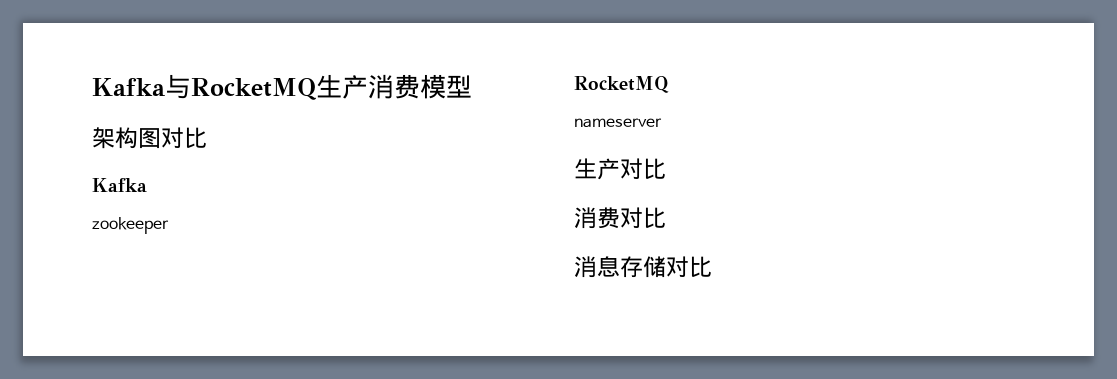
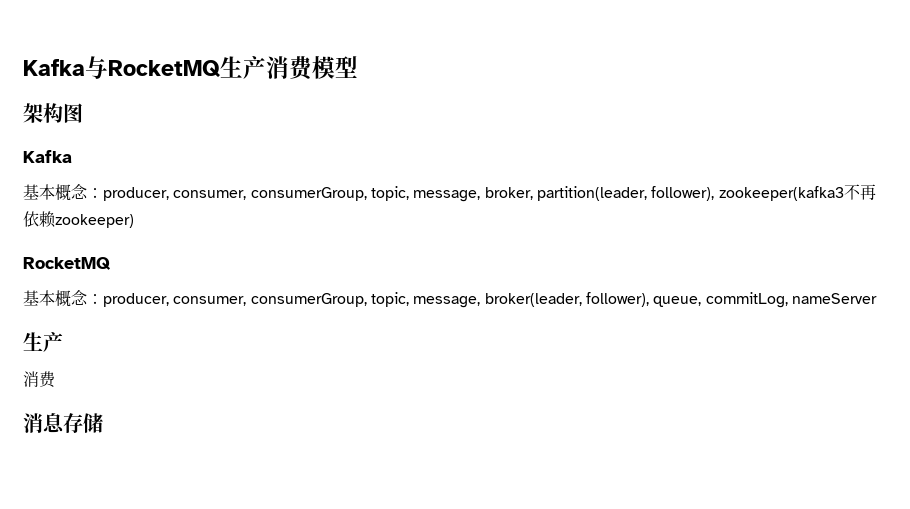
[161,127,207,149] 对比 -> (83, 113) none
[92,217,169,234] [574,76,669,93] [574,118,662,128] [574,158,666,180] [574,207,666,229] zookeeper // RocketMQ // nameserver // 生产对比 // 消费对比 -> [23,184,876,202] [23,211,134,228] [23,257,111,270] [23,290,877,308] [23,332,63,352] [23,371,56,388] 基本概念：producer, consumer, consumerGroup, topic, message, broker, partition(leader, follower), zookeeper(kafka3不再依赖zookeeper) // RocketMQ // 基本概念：producer, consumer, consumerGroup, topic, message, broker(leader, follower), queue, commitLog, nameServer // 生产 // 消费
[666,256,712,278] 对比 -> (103, 423) none

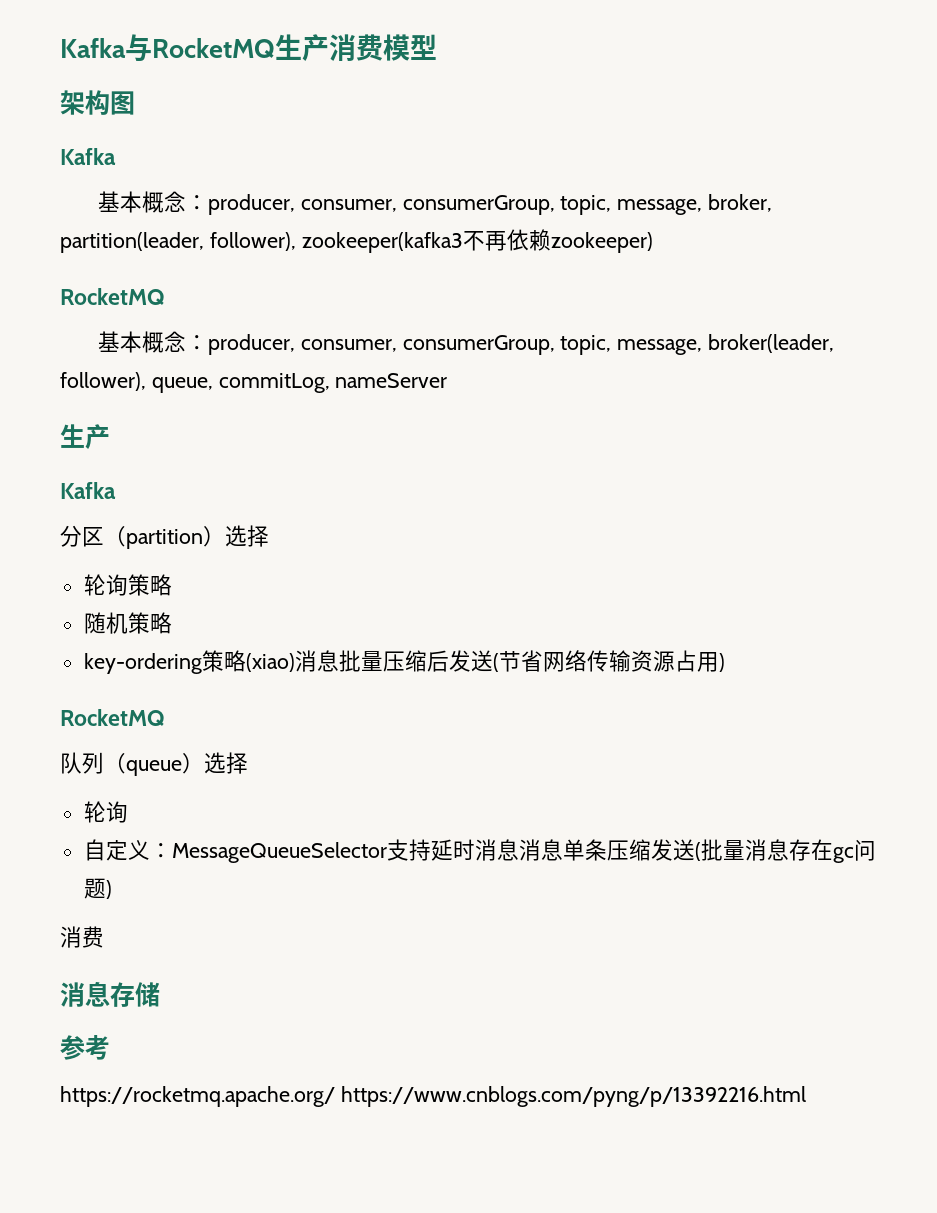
(63, 342) none -> [60,482,116,499] [60,525,269,549] [83,574,172,596] [83,612,172,634] [83,650,725,674] [60,709,164,726] [60,752,248,776] [83,801,128,823] [83,839,876,863] [83,878,112,899] // Kafka // 分区（partition）选择 // 轮询策略 // 随机策略 // key-ordering策略(xiao)消息批量压缩后发送(节省网络传输资源占用) // RocketMQ // 队列（queue）选择 // 轮询 // 自定义：MessageQueueSelector支持延时消息消息单条压缩发送(批量消息存在gc问题)
(103, 423) none -> [60,1035,110,1060] [60,1086,806,1107] // 参考 // https://rocketmq.apache.org/ https://www.cnblogs.com/pyng/p/13392216.html

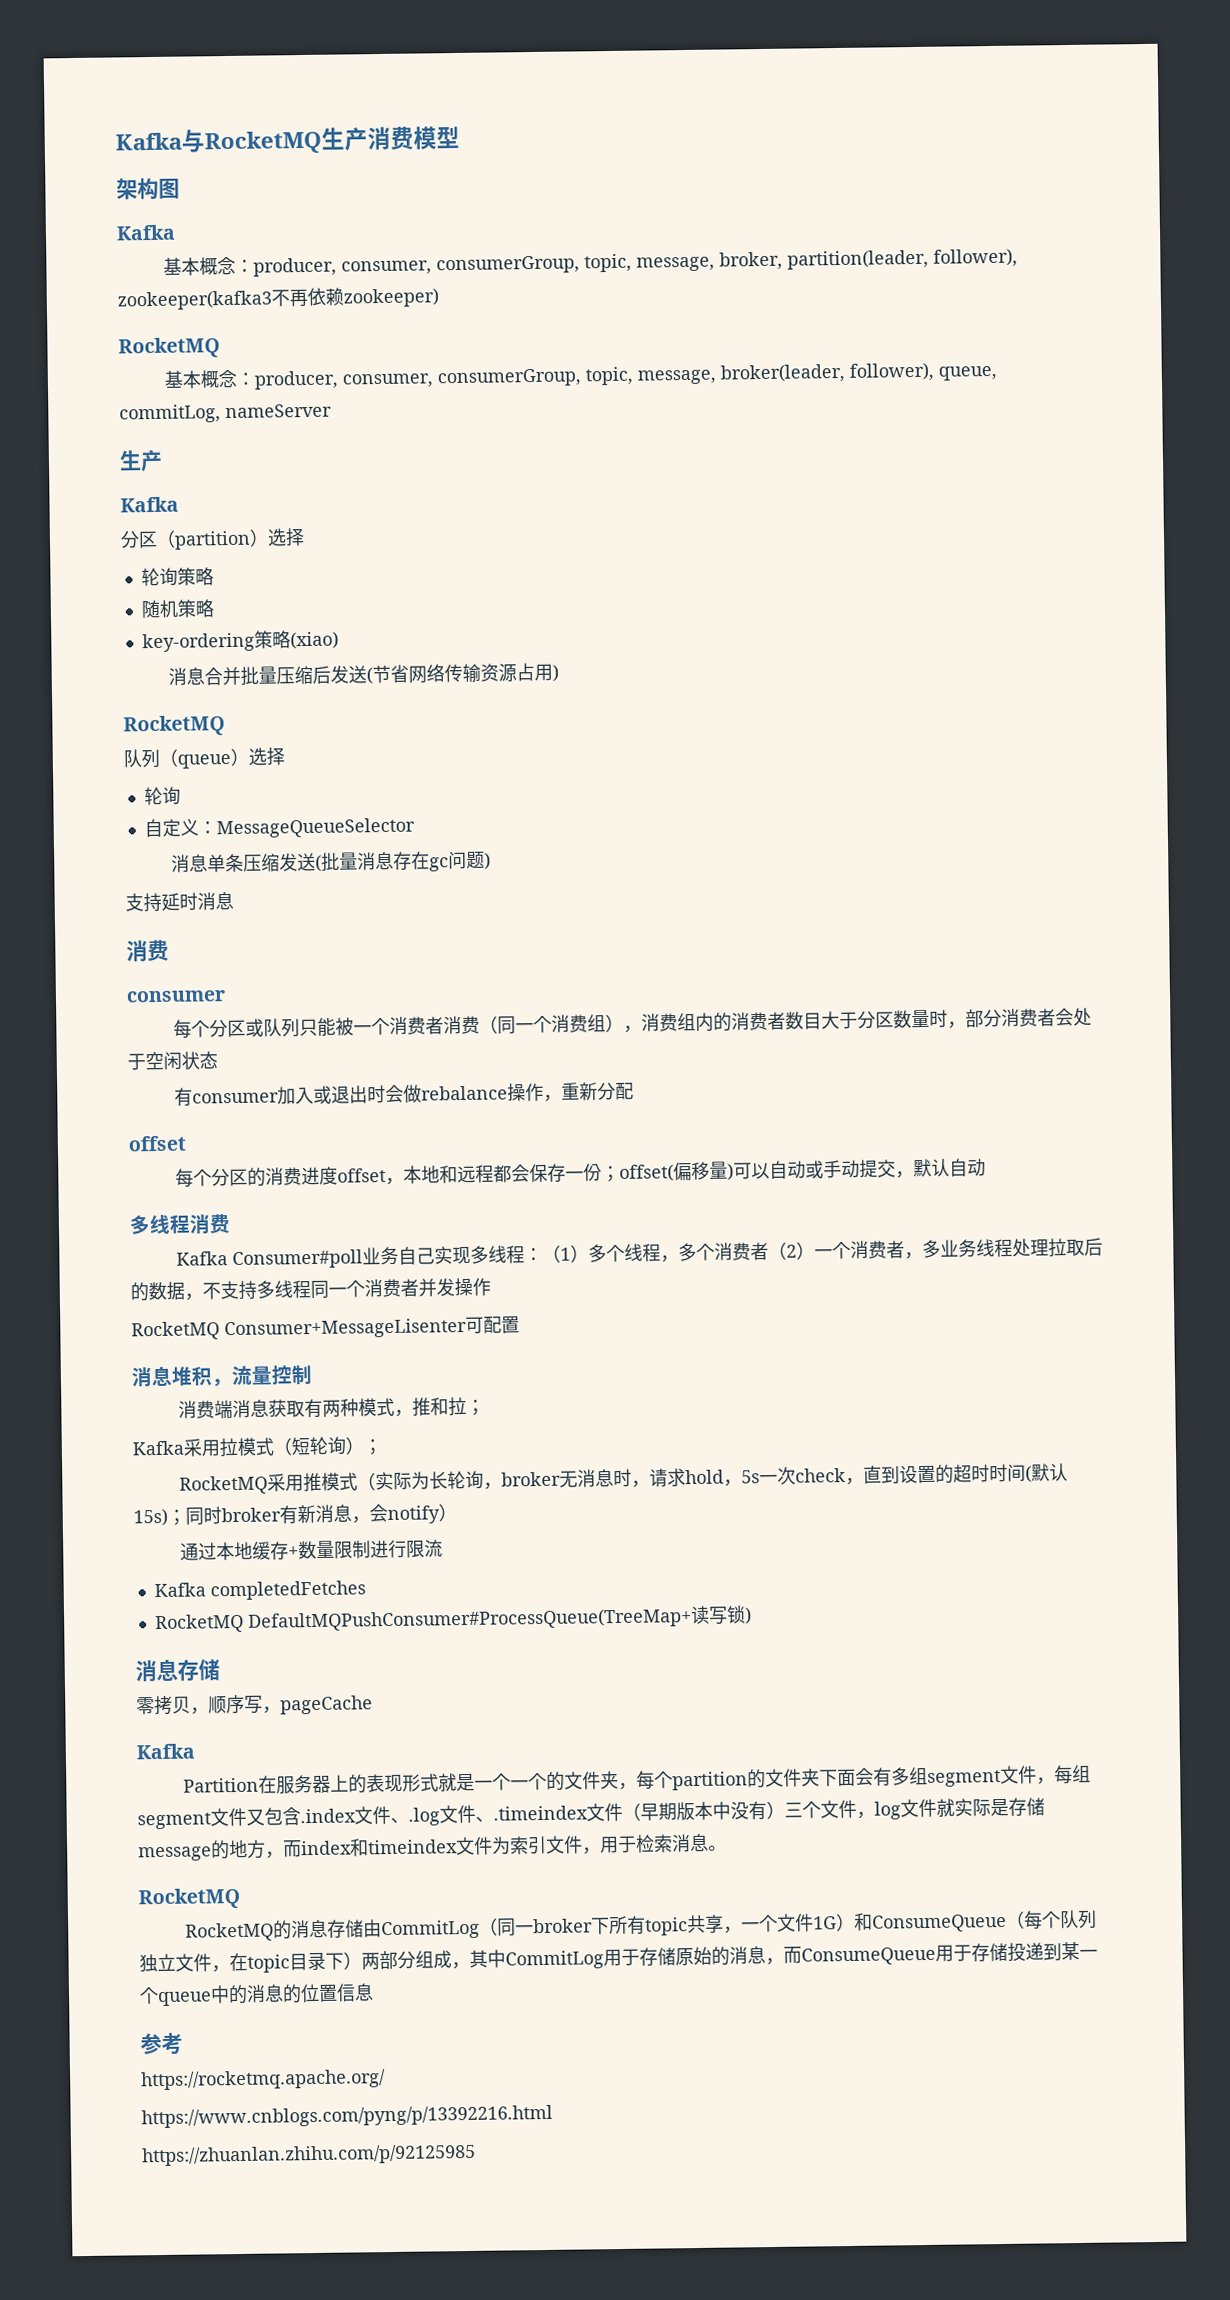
[294,650,339,672] 消息 -> [167,666,241,686] // 消息合并
[386,839,519,861] 支持延时消息 -> (415, 828) //
[60,926,104,948] [60,981,160,1007] 消费 // 消息存储 -> [125,891,234,913] [126,939,169,963] [126,990,226,1003] [172,1007,1092,1039] [127,1051,218,1071] [173,1081,634,1107] [128,1135,186,1152] [174,1158,986,1188] [129,1214,231,1235] [175,1237,1103,1270] [130,1277,491,1302] [131,1316,520,1341] [131,1364,313,1388] [177,1396,485,1419] [132,1436,382,1458] [178,1463,1068,1495] [133,1503,457,1527] [179,1539,443,1561] [153,1580,366,1601] [154,1605,752,1634] [135,1658,220,1683] [136,1694,373,1716] [136,1743,195,1760] [182,1764,1091,1795] [137,1797,1045,1830] [138,1833,727,1862] [138,1887,240,1910] [184,1909,1097,1942] [139,1941,1098,1973] [139,1983,374,2007] 支持延时消息 // 消费 // consumer // 每个分区或队列只能被一个消费者消费（同一个消费组），消费组内的消费者数目大于分区数量时，部分消费者会处于空闲状态 // 有consumer加入或退出时会做rebalance操作，重新分配 // offset // 每个分区的消费进度offset，本地和远程都会保存一份；offset(偏移量)可以自动或手动提交，默认自动 // 多线程消费 // Kafka Consumer#poll业务自己实现多线程：（1）多个线程，多个消费者（2）一个消费者，多业务线程处理拉取后的数据，不支持多线程同一个消费者并发操作 // RocketMQ Consumer+MessageLisenter可配置 // 消息堆积，流量控制 // 消费端消息获取有两种模式，推和拉； // Kafka采用拉模式（短轮询）； // RocketMQ采用推模式（实际为长轮询，broker无消息时，请求hold，5s一次check，直到设置的超时时间(默认15s)；同时broker有新消息，会notify） // 通过本地缓存+数量限制进行限流 // Kafka completedFetches // RocketMQ DefaultMQPushConsumer#ProcessQueue(TreeMap+读写锁) // 消息存储 // 零拷贝，顺序写，pageCache // Kafka // Partition在服务器上的表现形式就是一个一个的文件夹，每个partition的文件夹下面会有多组segment文件，每组segment文件又包含.index文件、.log文件、.timeindex文件（早期版本中没有）三个文件，log文件就实际是存储message的地方，而index和timeindex文件为索引文件，用于检索消息。 // RocketMQ // RocketMQ的消息存储由CommitLog（同一broker下所有topic共享，一个文件1G）和ConsumeQueue（每个队列独立文件，在topic目录下）两部分组成，其中CommitLog用于存储原始的消息，而ConsumeQueue用于存储投递到某一个queue中的消息的位置信息
(335, 1096) none -> (386, 2080) //
(806, 1096) none -> [142,2143,476,2167] // https://zhuanlan.zhihu.com/p/92125985

